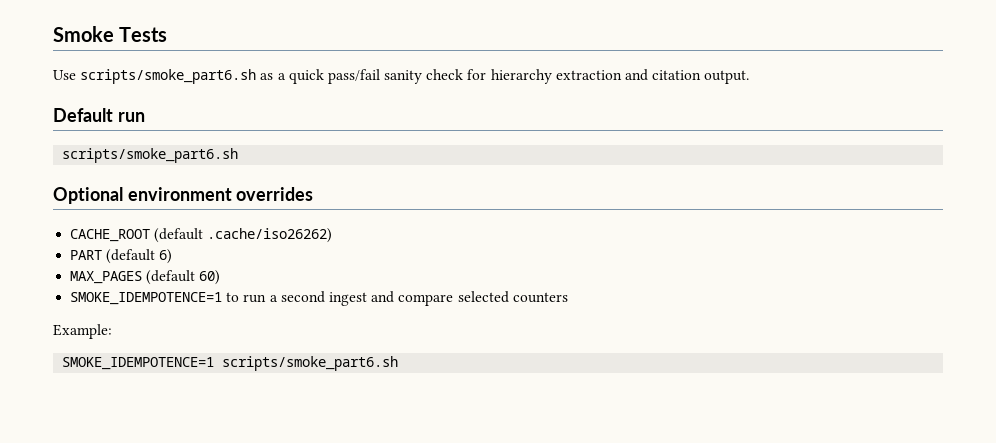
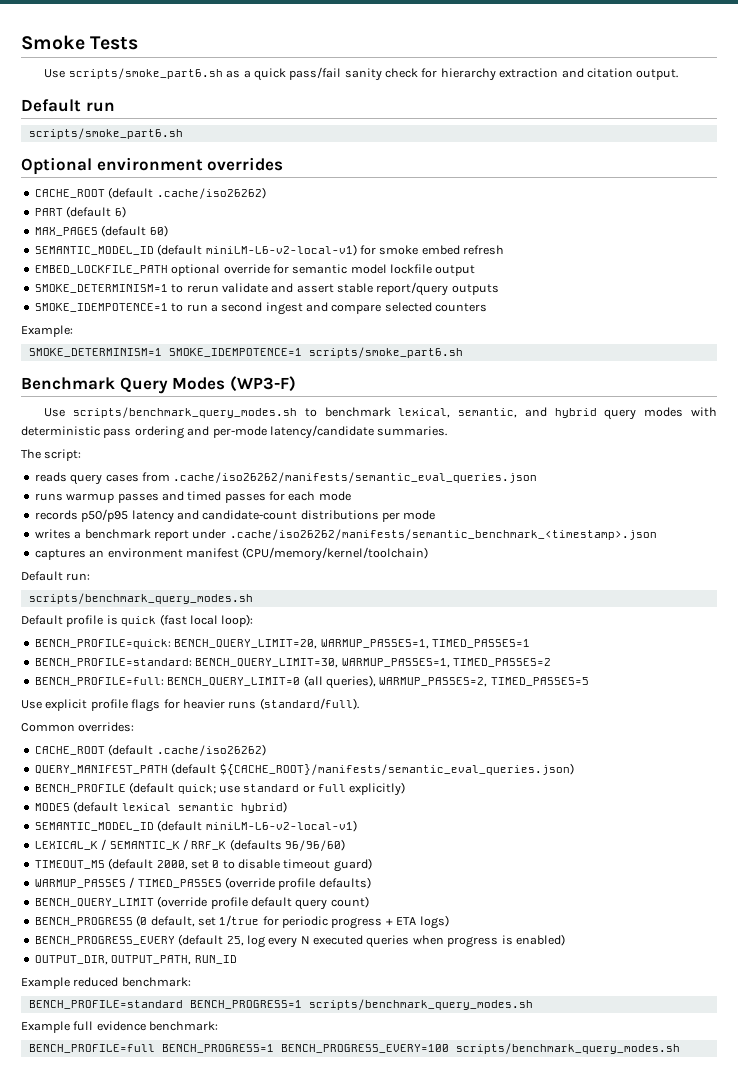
(221, 277) none -> [34,244,504,256] [34,264,476,276] [34,282,499,296] // SEMANTIC_MODEL_ID (default miniLM-L6-v2-local-v1) for smoke embed refresh // EMBED_LOCKFILE_PATH optional override for semantic model lockfile output // SMOKE_DETERMINISM=1 to rerun validate and assert stable report/query outputs
(112, 331) none -> [28,348,162,357] SMOKE_DETERMINISM=1
(399, 363) none -> [21,376,296,394] [44,407,718,420] [21,425,448,439] [21,449,82,461] [34,472,538,485] [34,491,351,503] [34,509,436,523] [34,529,657,541] [34,547,429,561] [21,571,91,581] [28,593,253,604] [21,614,254,627] [34,639,530,649] [34,658,551,668] [34,675,589,689] [21,698,359,712] [21,722,135,732] [34,744,266,756] [34,763,574,775] [34,782,406,796] [34,801,287,813] [34,820,357,832] [34,839,345,851] [34,858,372,872] [34,877,371,890] [34,896,369,910] [34,915,449,929] [34,934,565,948] [34,955,237,965] [21,977,191,989] [28,999,533,1010] [21,1021,219,1033] [28,1043,680,1054] // Benchmark Query Modes (WP3-F) // Use scripts/benchmark_query_modes.sh to benchmark lexical, semantic, and hybrid query modes with deterministic pass ordering and per-mode latency/candidate summaries. // The script: // reads query cases from .cache/iso26262/manifests/semantic_eval_queries.json // runs warmup passes and timed passes for each mode // records p50/p95 latency and candidate-count distributions per mode // writes a benchmark report under .cache/iso26262/manifests/semantic_benchmark_<timestamp>.json // captures an environment manifest (CPU/memory/kernel/toolchain) // Default run: // scripts/benchmark_query_modes.sh // Default profile is quick (fast local loop): // BENCH_PROFILE=quick: BENCH_QUERY_LIMIT=20, WARMUP_PASSES=1, TIMED_PASSES=1 // BENCH_PROFILE=standard: BENCH_QUERY_LIMIT=30, WARMUP_PASSES=1, TIMED_PASSES=2 // BENCH_PROFILE=full: BENCH_QUERY_LIMIT=0 (all queries), WARMUP_PASSES=2, TIMED_PASSES=5 // Use explicit profile flags for heavier runs (standard/full). // Common overrides: // CACHE_ROOT (default .cache/iso26262) // QUERY_MANIFEST_PATH (default ${CACHE_ROOT}/manifests/semantic_eval_queries.json) // BENCH_PROFILE (default quick; use standard or full explicitly) // MODES (default lexical semantic hybrid) // SEMANTIC_MODEL_ID (default miniLM-L6-v2-local-v1) // LEXICAL_K / SEMANTIC_K / RRF_K (defaults 96/96/60) // TIMEOUT_MS (default 2000, set 0 to disable timeout guard) // WARMUP_PASSES / TIMED_PASSES (override profile defaults) // BENCH_QUERY_LIMIT (override profile default query count) // BENCH_PROGRESS (0 default, set 1/true for periodic progress + ETA logs) // BENCH_PROGRESS_EVERY (default 25, log every N executed queries when progress is enabled) // OUTPUT_DIR, OUTPUT_PATH, RUN_ID // Example reduced benchmark: // BENCH_PROFILE=standard BENCH_PROGRESS=1 scripts/benchmark_query_modes.sh // Example full evidence benchmark: // BENCH_PROFILE=full BENCH_PROGRESS=1 BENCH_PROGRESS_EVERY=100 scripts/benchmark_query_modes.sh

